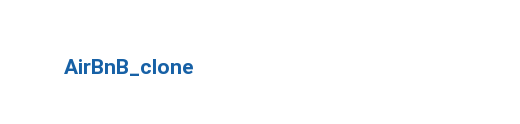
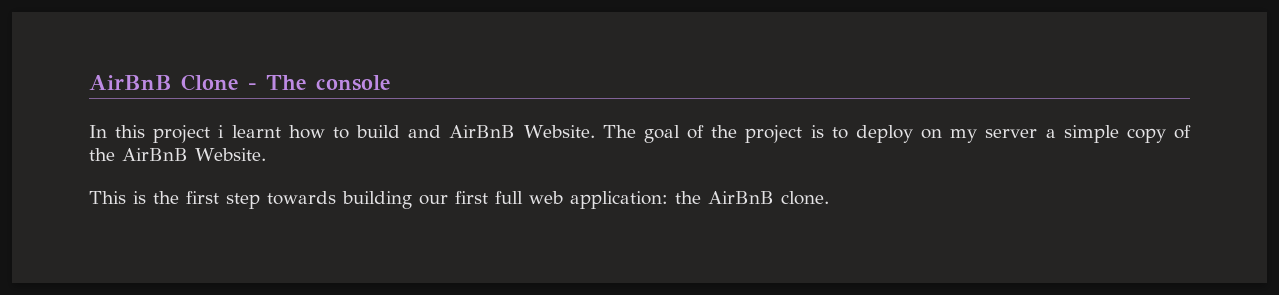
[64,59,193,76] AirBnB_clone -> [89,74,391,91] [89,125,1191,143] [89,148,266,161] [89,191,829,209] AirBnB Clone - The console // In this project i learnt how to build and AirBnB Website. The goal of the project is to deploy on my server a simple copy of the AirBnB Website. // This is the first step towards building our first full web application: the AirBnB clone.

